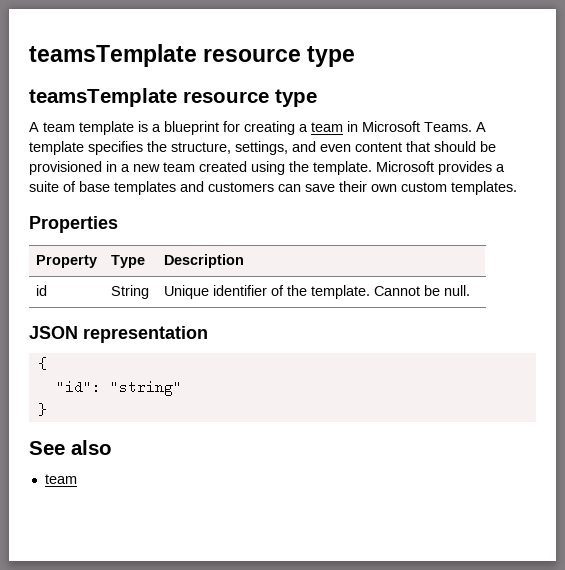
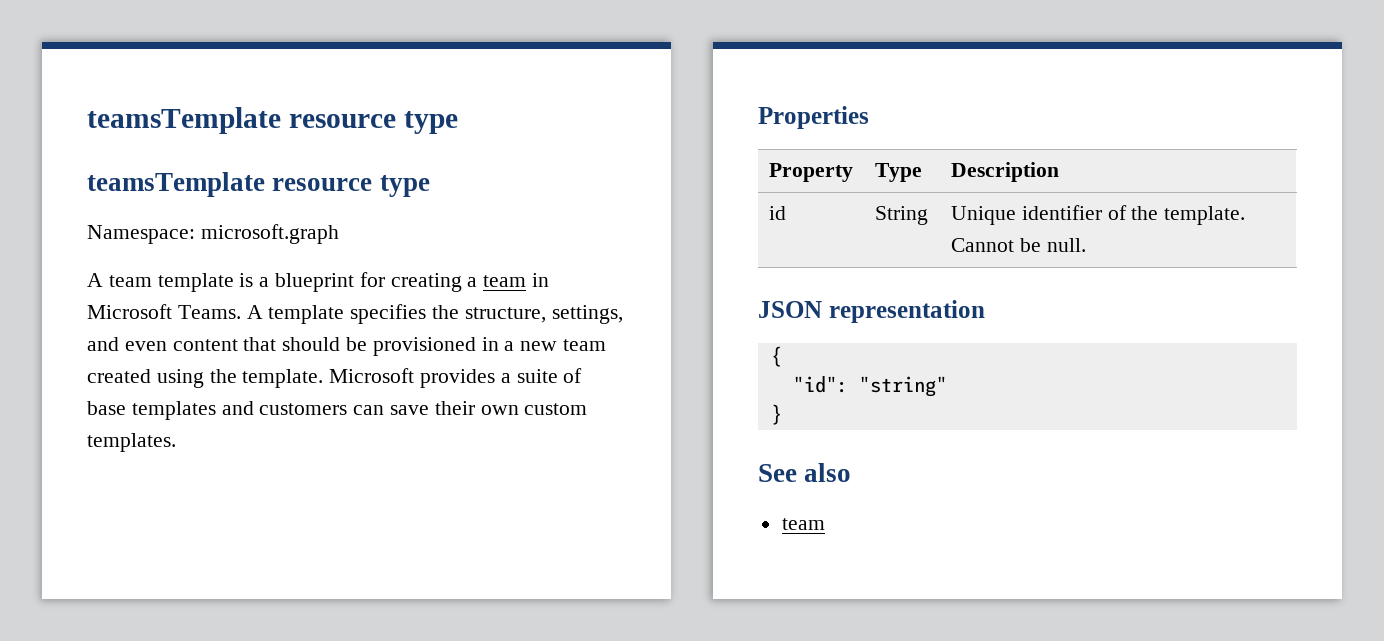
(317, 98) none -> [87,224,339,244] // Namespace: microsoft.graph

